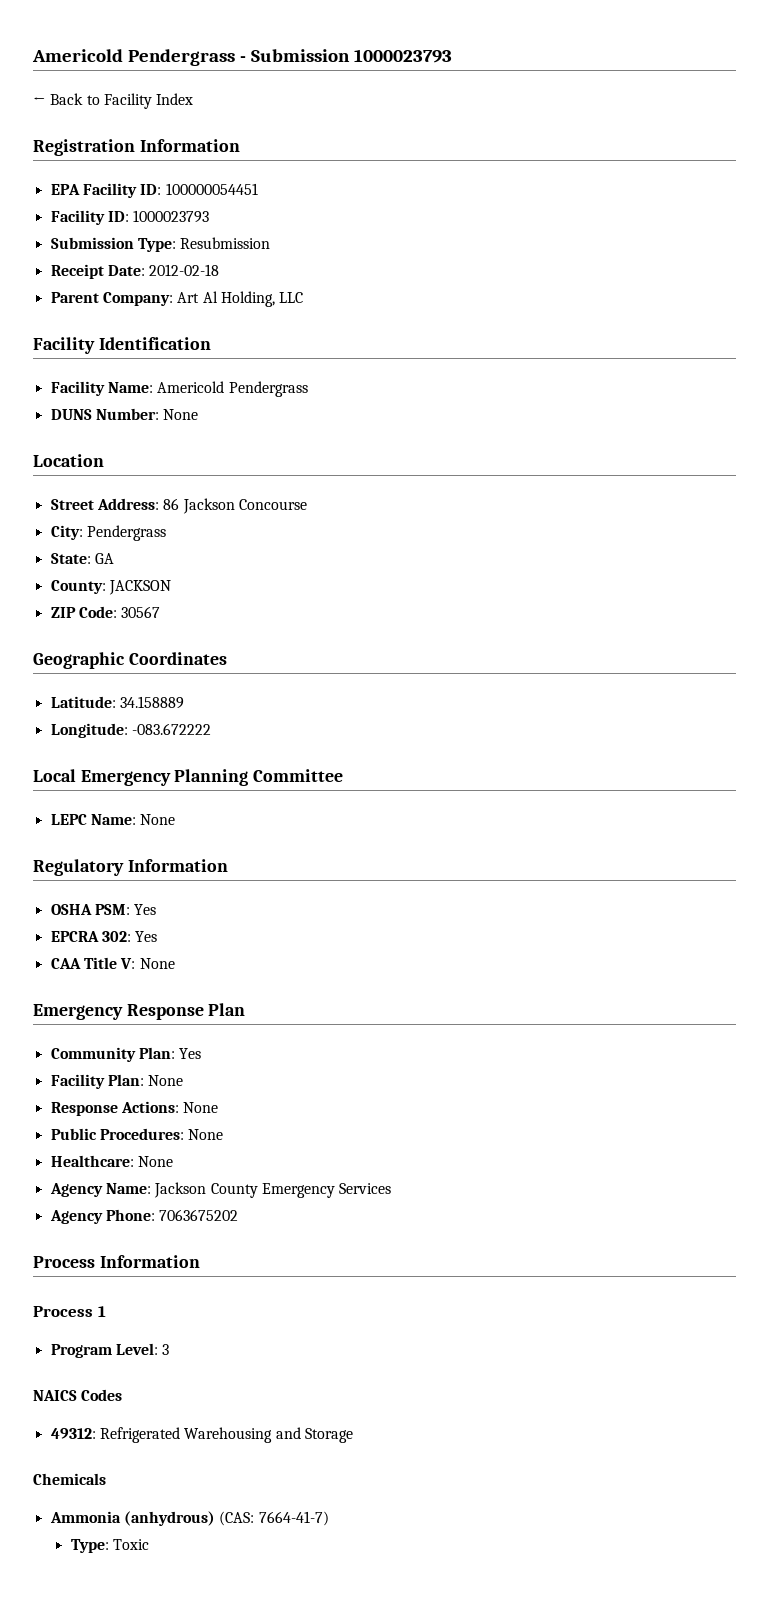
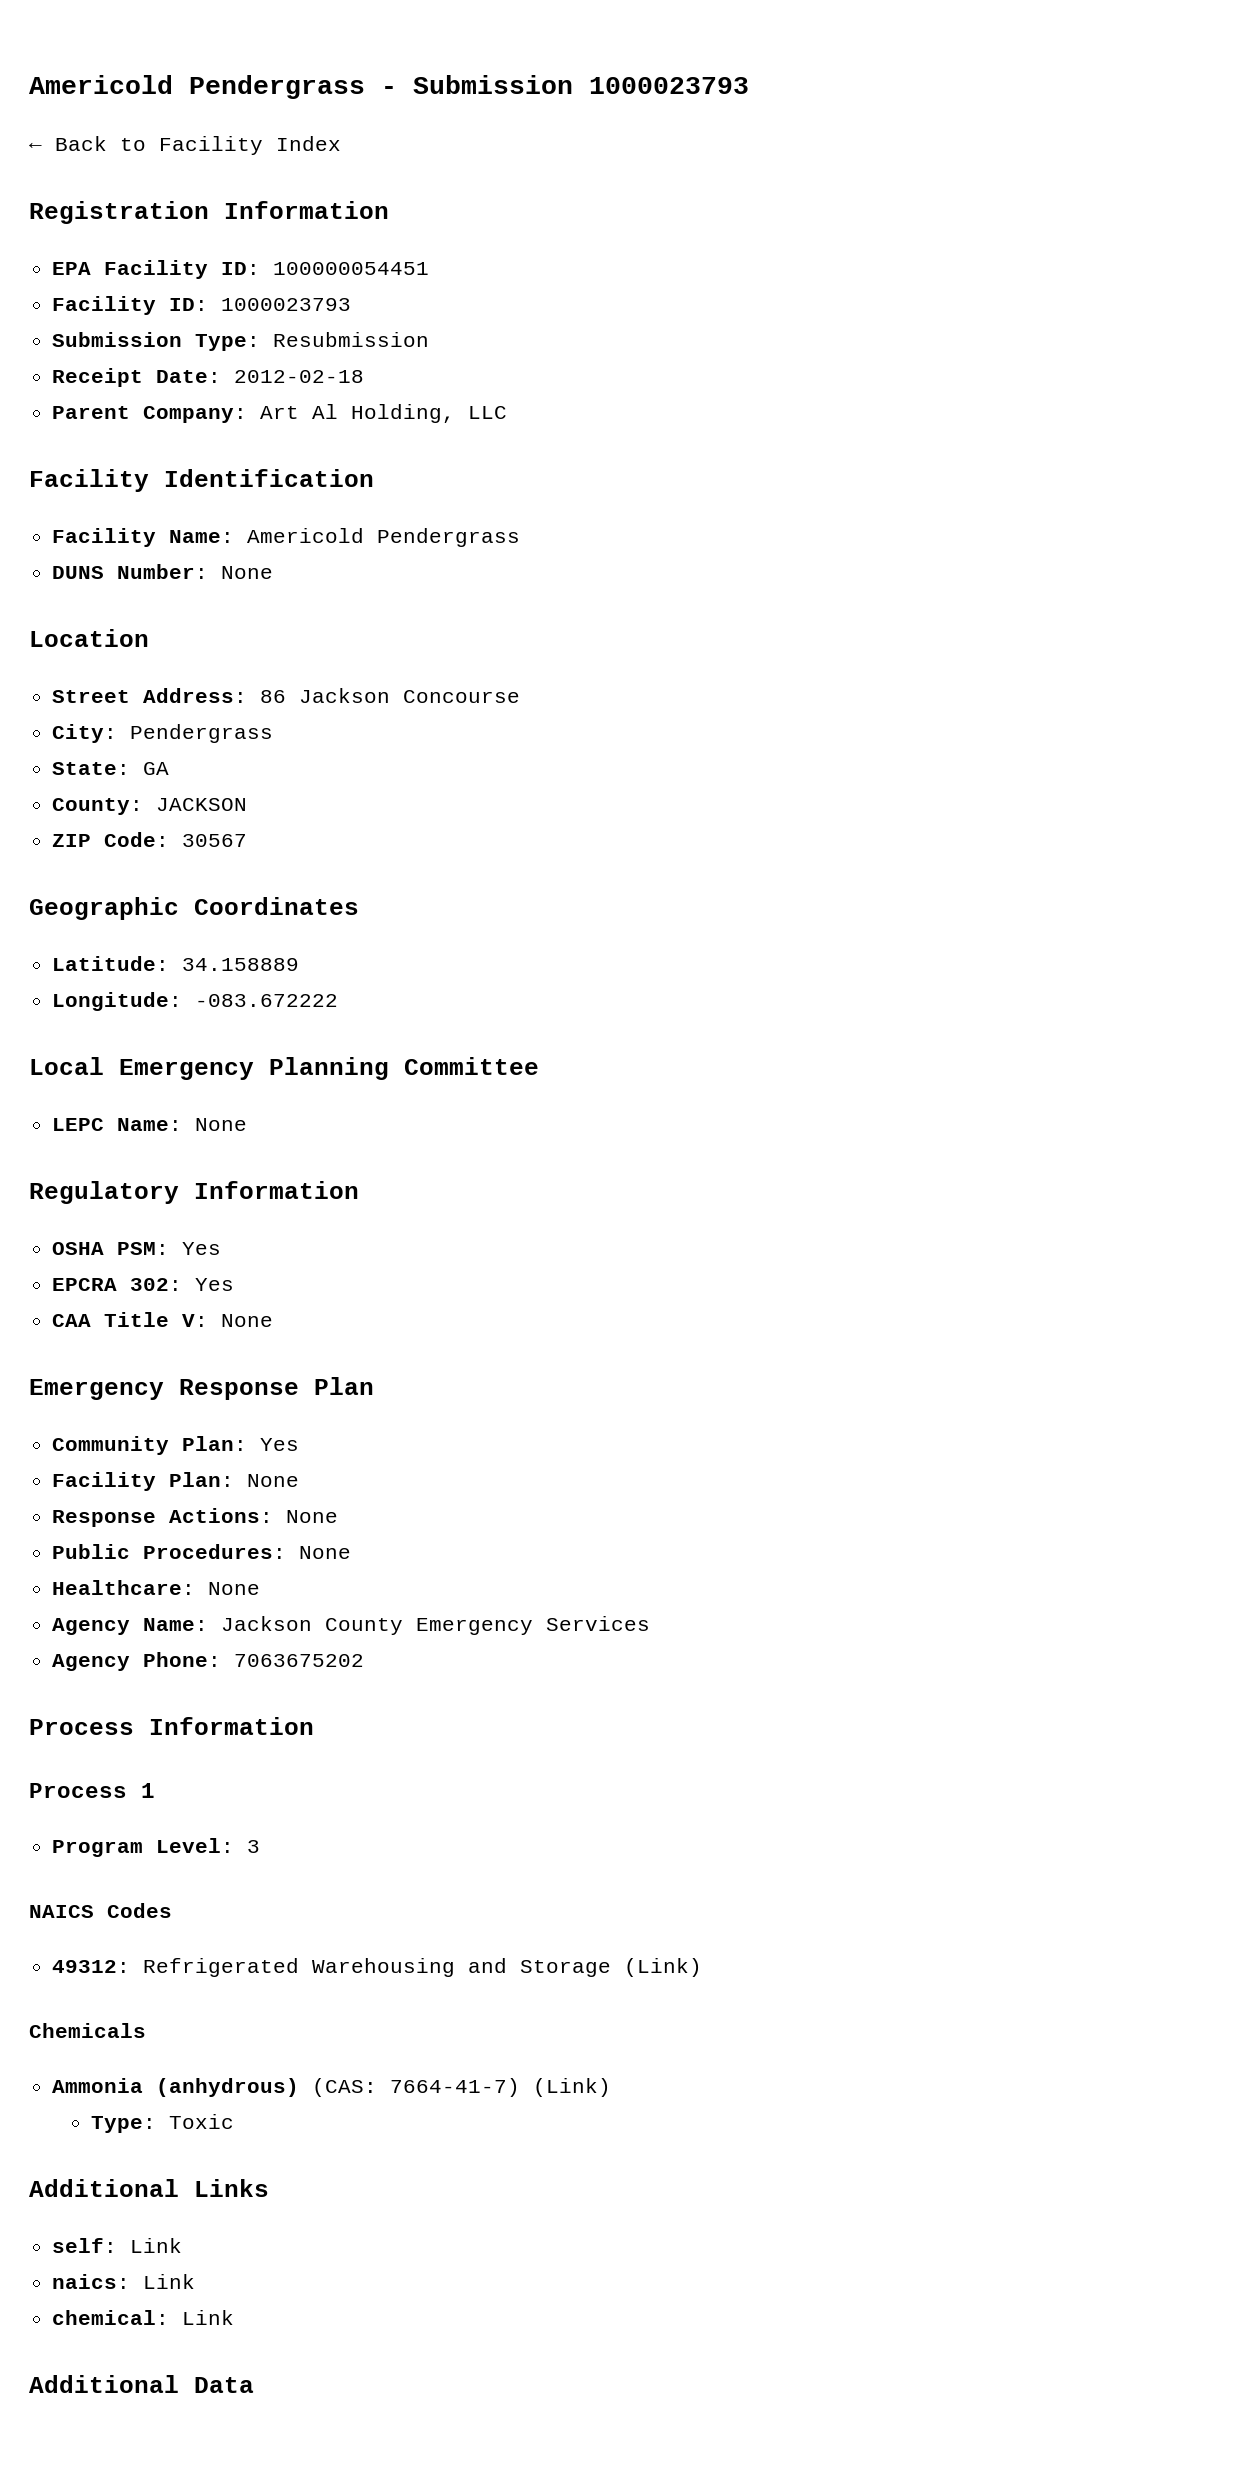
(353, 1435) none -> [624,1958,703,1977] (Link)
(329, 1518) none -> [533,2078,612,2097] (Link)
(150, 1544) none -> [29,2179,269,2197] [52,2238,183,2253] [52,2274,196,2289] [52,2310,235,2325] [29,2375,254,2393] // Additional Links // self: Link // naics: Link // chemical: Link // Additional Data

